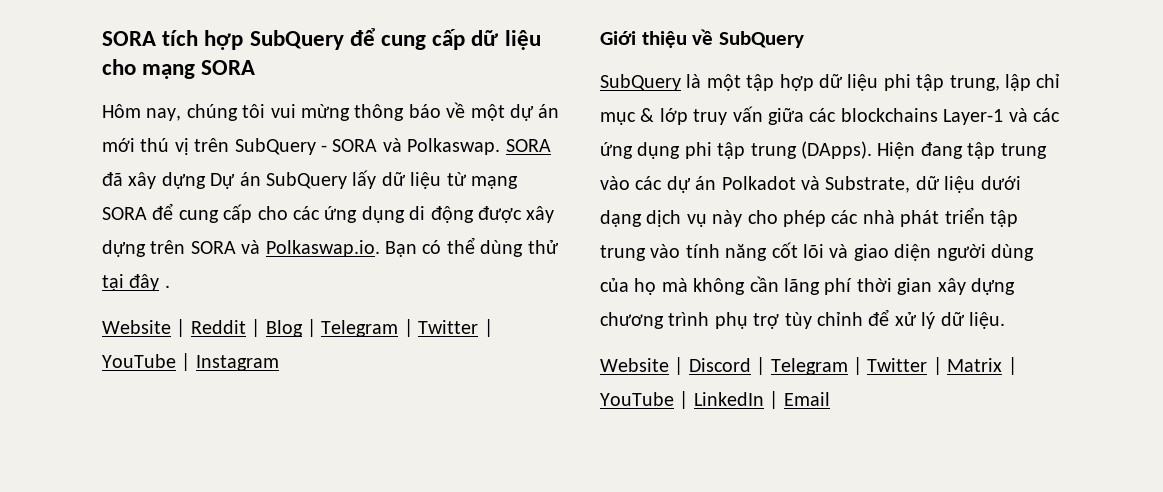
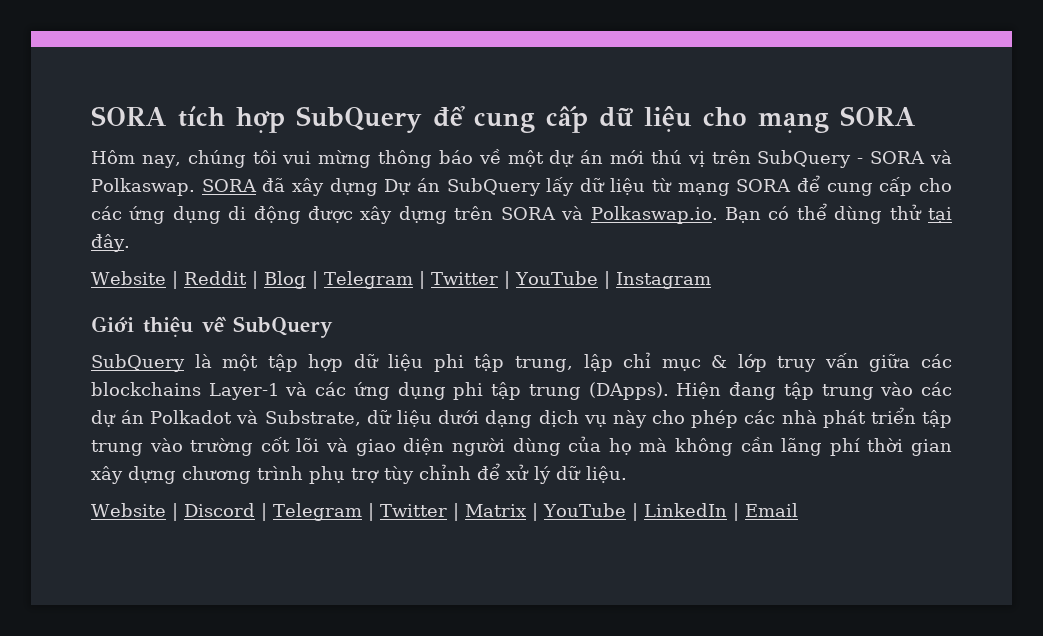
[129,274,170,291] đây . -> [91,234,130,252] đây.
[685,244,768,261] tính năng -> [190,438,254,456] trường

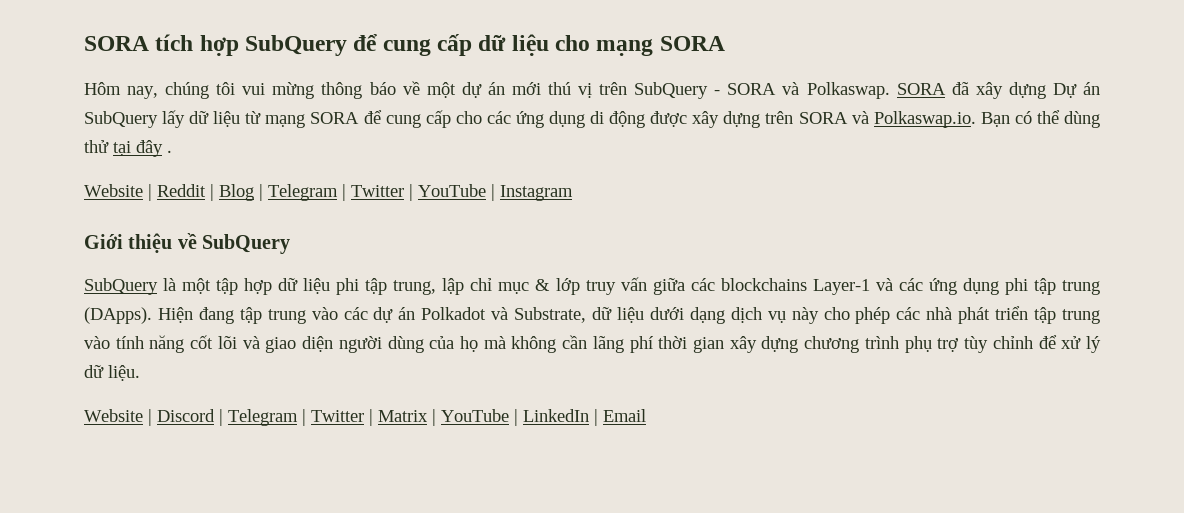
[91,234,130,252] đây. -> [136,140,172,157] đây .
[190,438,254,456] trường -> [115,335,185,353] tính năng

